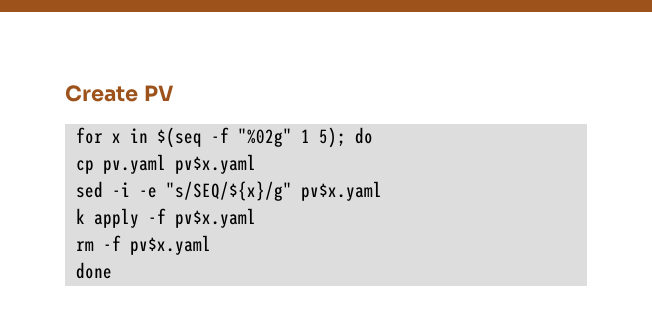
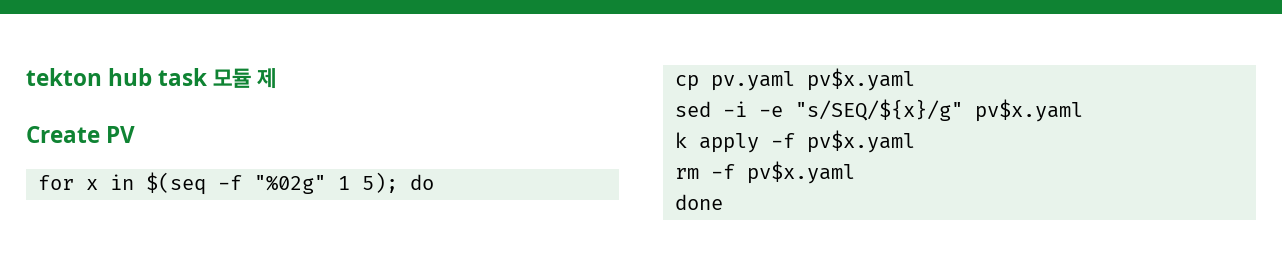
(65, 93) none -> [26,68,277,89] tekton hub task 모듈 제 //

